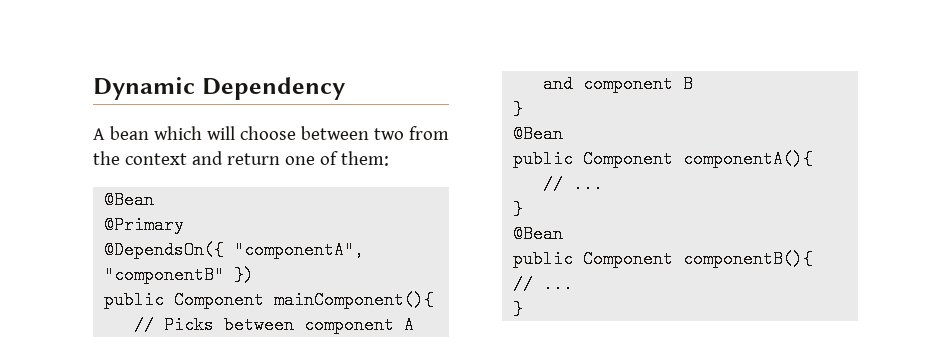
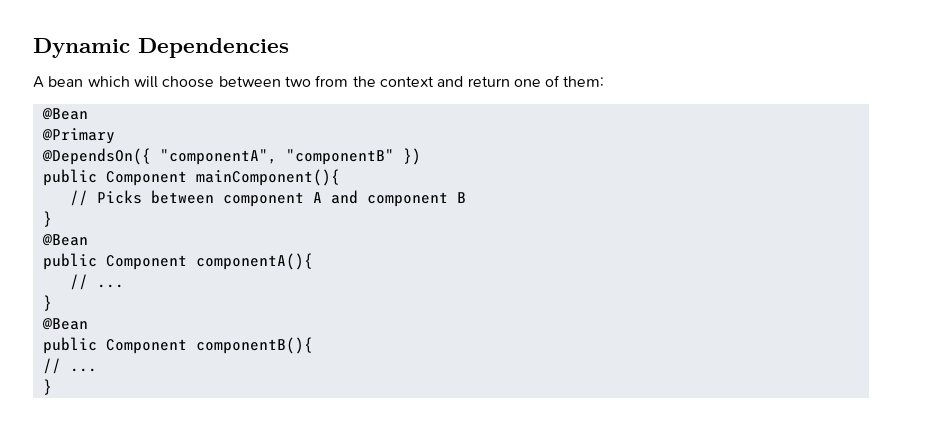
[201,77,345,100] Dependency -> [138,38,289,58] Dependencies

